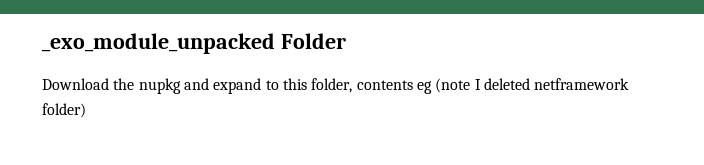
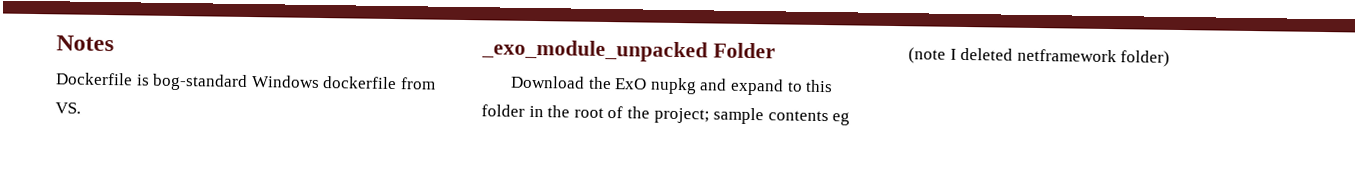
(42, 43) none -> [56,35,114,52] [55,72,436,91] [55,102,81,114] Notes // Dockerfile is bog-standard Windows dockerfile from VS. //
(135, 84) none -> [614,78,648,90] ExO
[311,78,353,93] folder, -> [481,104,765,125] folder in the root of the project; sample

